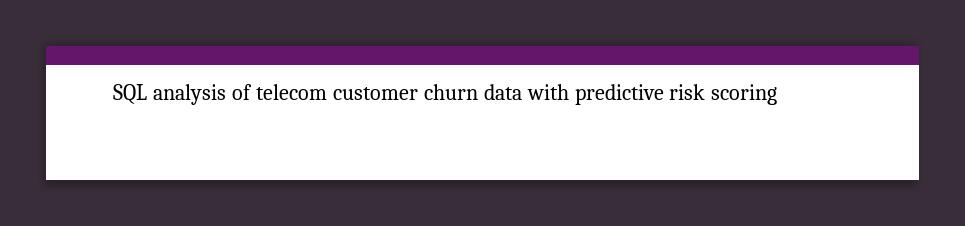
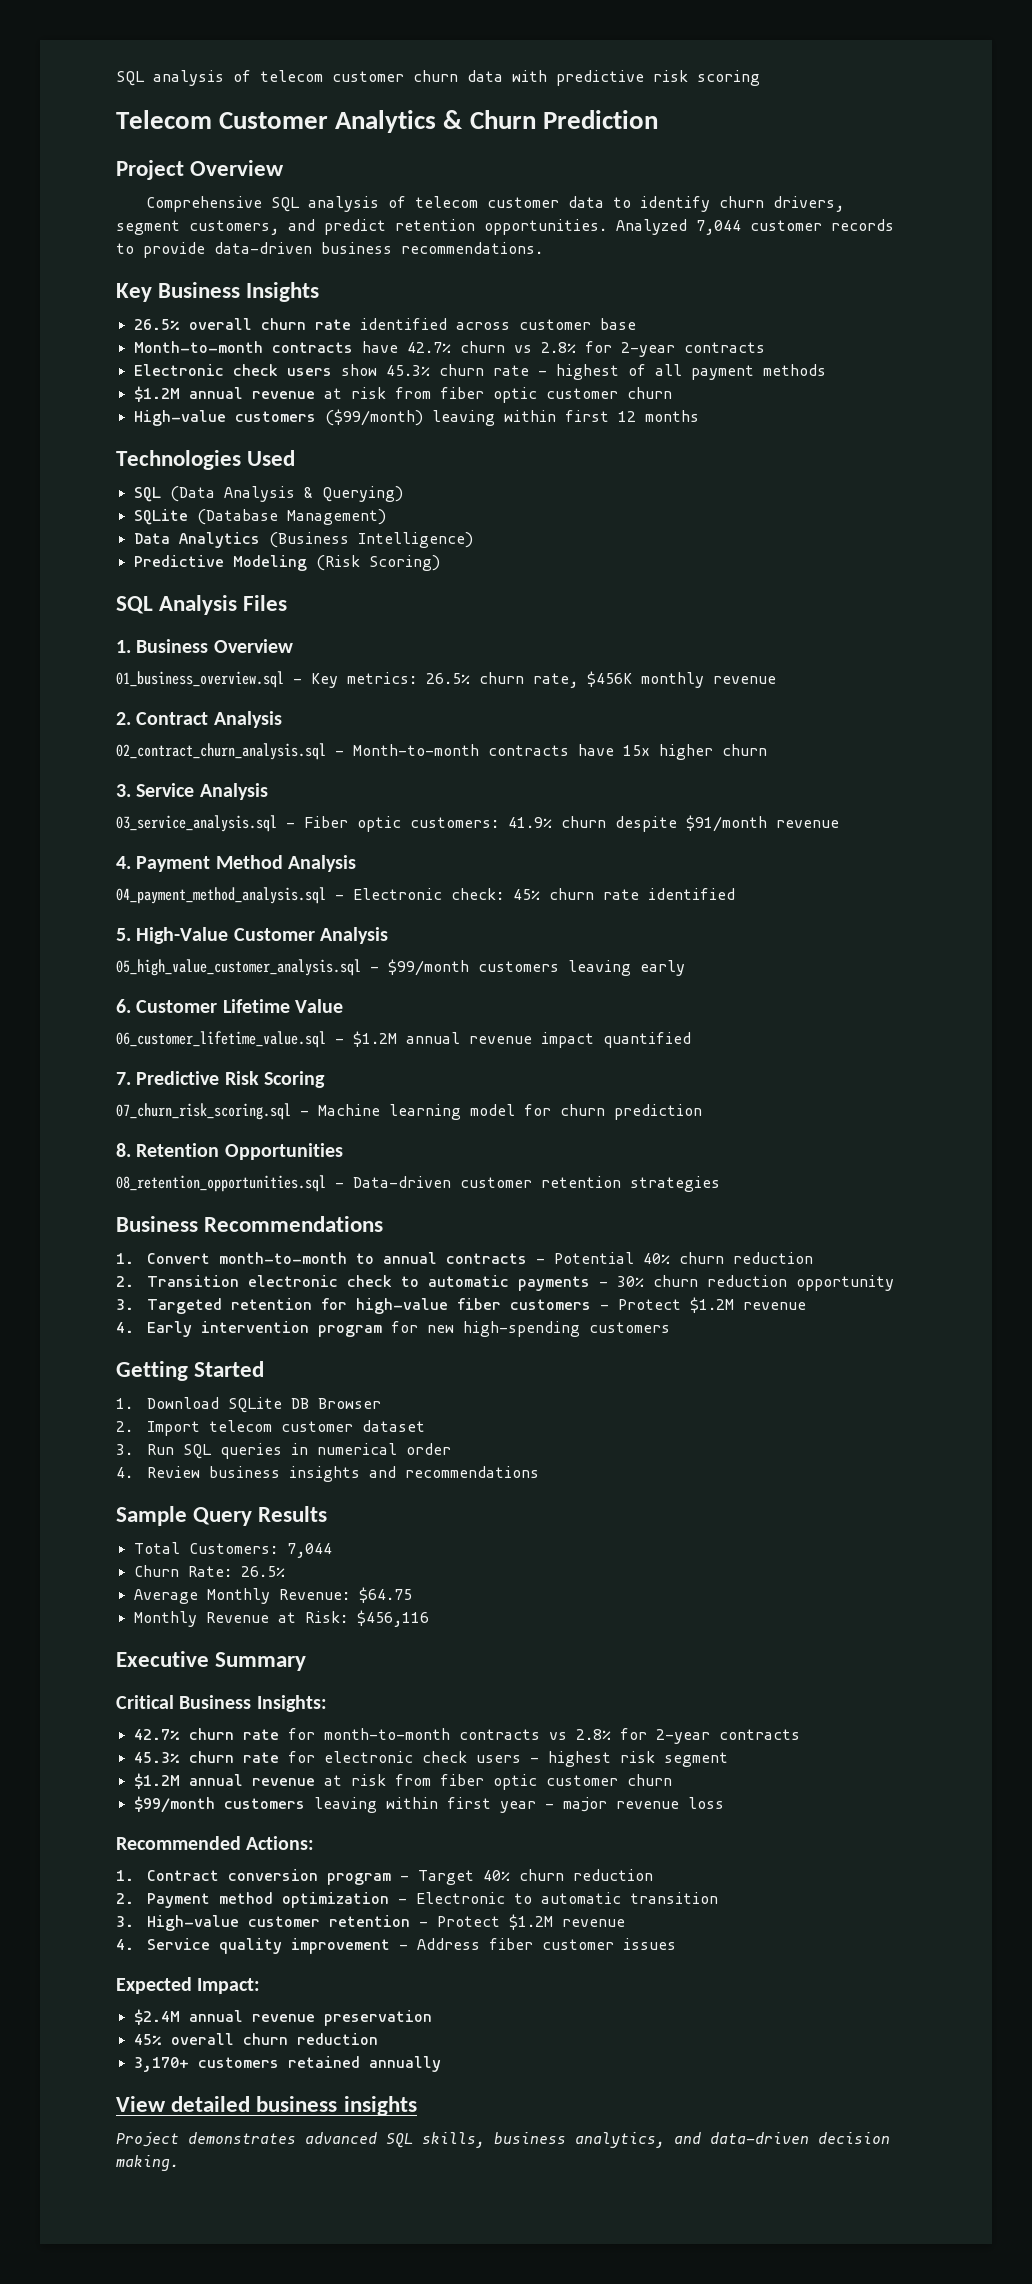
(778, 94) none -> [116,110,658,133] [116,160,285,180] [146,196,845,212] [116,219,894,235] [116,242,543,258] [116,282,320,302] [133,318,636,330] [133,341,765,357] [133,364,826,380] [133,386,672,403] [133,409,699,426] [116,450,296,470] [133,486,403,502] [133,509,386,525] [133,532,473,548] [133,555,440,571] [116,595,288,615] [116,639,293,653] [116,671,776,688] [116,711,282,728] [116,743,767,760] [116,783,268,800] [116,815,839,832] [116,855,356,872] [116,887,735,904] [116,927,388,944] [116,959,685,976] [116,999,343,1013] [116,1031,691,1048] [116,1071,325,1088] [116,1103,702,1120] [116,1143,343,1160] [116,1175,720,1192] [116,1216,384,1232] [116,1252,814,1264] [116,1275,895,1291] [116,1297,807,1314] [116,1321,671,1337] [116,1361,265,1381] [116,1397,382,1413] [116,1420,426,1436] [116,1443,452,1459] [116,1466,540,1482] [116,1506,328,1526] [133,1542,332,1558] [133,1565,285,1577] [133,1587,412,1604] [133,1610,429,1627] [116,1651,307,1671] [116,1695,327,1712] [133,1728,800,1744] [133,1751,728,1767] [133,1773,672,1790] [133,1796,724,1813] [116,1836,315,1850] [116,1869,654,1885] [116,1892,719,1908] [116,1914,626,1931] [116,1938,677,1954] [116,1977,261,1994] [133,2009,432,2026] [133,2033,378,2045] [133,2056,441,2072] [116,2096,417,2116] [116,2132,890,2148] [116,2155,179,2171] // Telecom Customer Analytics & Churn Prediction // Project Overview // Comprehensive SQL analysis of telecom customer data to identify churn drivers, segment customers, and predict retention opportunities. Analyzed 7,044 customer records to provide data-driven business recommendations. // Key Business Insights // 26.5% overall churn rate identified across customer base // Month-to-month contracts have 42.7% churn vs 2.8% for 2-year contracts // Electronic check users show 45.3% churn rate - highest of all payment methods // $1.2M annual revenue at risk from fiber optic customer churn // High-value customers ($99/month) leaving within first 12 months // Technologies Used // SQL (Data Analysis & Querying) // SQLite (Database Management) // Data Analytics (Business Intelligence) // Predictive Modeling (Risk Scoring) // SQL Analysis Files // 1. Business Overview // 01_business_overview.sql - Key metrics: 26.5% churn rate, $456K monthly revenue // 2. Contract Analysis // 02_contract_churn_analysis.sql - Month-to-month contracts have 15x higher churn // 3. Service Analysis // 03_service_analysis.sql - Fiber optic customers: 41.9% churn despite $91/month revenue // 4. Payment Method Analysis // 04_payment_method_analysis.sql - Electronic check: 45% churn rate identified // 5. High-Value Customer Analysis // 05_high_value_customer_analysis.sql - $99/month customers leaving early // 6. Customer Lifetime Value // 06_customer_lifetime_value.sql - $1.2M annual revenue impact quantified // 7. Predictive Risk Scoring // 07_churn_risk_scoring.sql - Machine learning model for churn prediction // 8. Retention Opportunities // 08_retention_opportunities.sql - Data-driven customer retention strategies // Business Recommendations // 1. Convert month-to-month to annual contracts - Potential 40% churn reduction // 2. Transition electronic check to automatic payments - 30% churn reduction opportunity // 3. Targeted retention for high-value fiber customers - Protect $1.2M revenue // 4. Early intervention program for new high-spending customers // Getting Started // 1. Download SQLite DB Browser // 2. Import telecom customer dataset // 3. Run SQL queries in numerical order // 4. Review business insights and recommendations // Sample Query Results // Total Customers: 7,044 // Churn Rate: 26.5% // Average Monthly Revenue: $64.75 // Monthly Revenue at Risk: $456,116 // Executive Summary // Critical Business Insights: // 42.7% churn rate for month-to-month contracts vs 2.8% for 2-year contracts // 45.3% churn rate for electronic check users - highest risk segment // $1.2M annual revenue at risk from fiber optic customer churn // $99/month customers leaving within first year - major revenue loss // Recommended Actions: // 1. Contract conversion program - Target 40% churn reduction // 2. Payment method optimization - Electronic to automatic transition // 3. High-value customer retention - Protect $1.2M revenue // 4. Service quality improvement - Address fiber customer issues // Expected Impact: // $2.4M annual revenue preservation // 45% overall churn reduction // 3,170+ customers retained annually // View detailed business insights // Project demonstrates advanced SQL skills, business analytics, and data-driven decision making.

